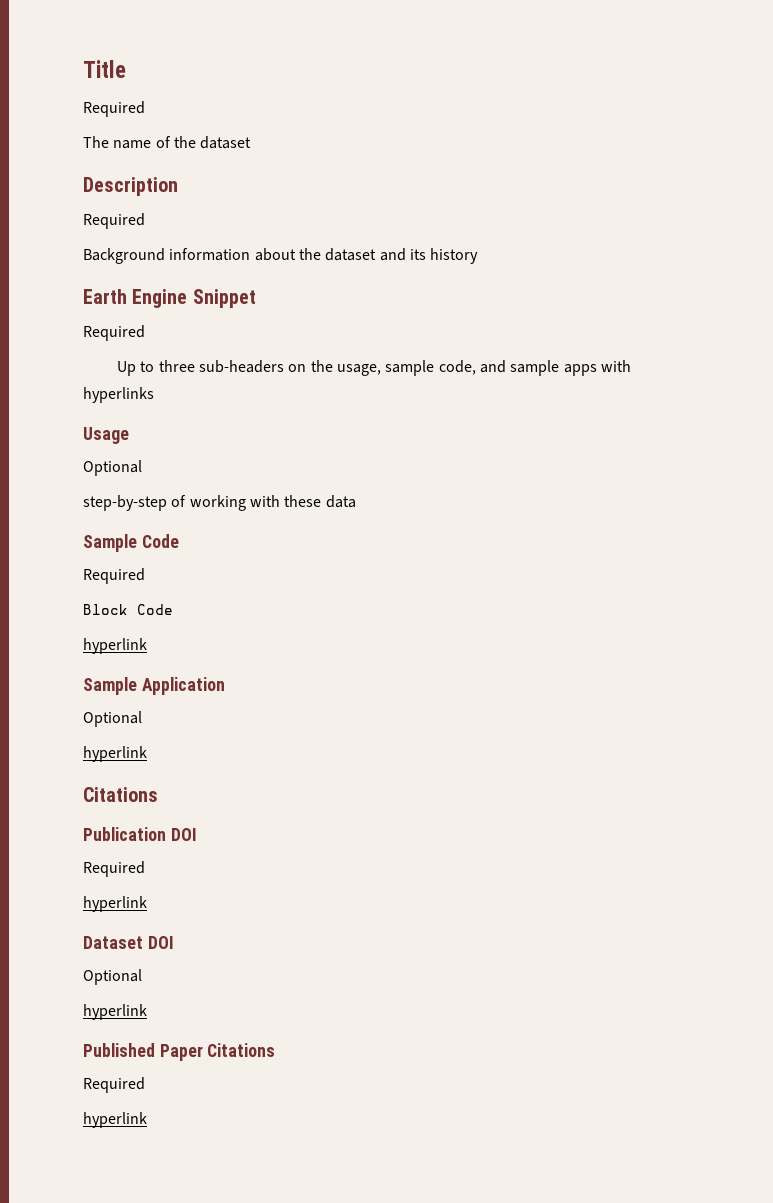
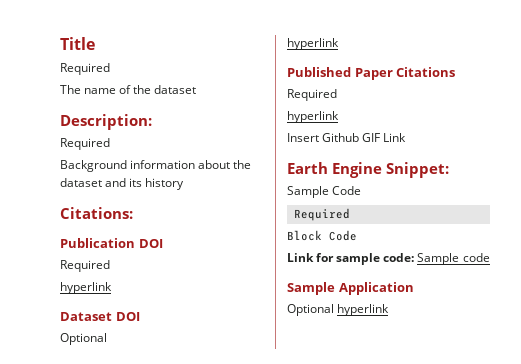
[83,177,178,196] Description -> [60,114,152,130] Description:
[83,289,256,308] [83,325,145,341] [117,360,631,376] [83,387,154,403] [83,427,129,444] [83,460,142,476] [83,495,356,511] [83,534,179,552] [83,568,145,584] [83,604,173,615] [83,638,147,654] [83,677,225,695] [83,711,142,727] [83,746,147,762] [83,787,158,802] Earth Engine Snippet // Required // Up to three sub-headers on the usage, sample code, and sample apps with hyperlinks // Usage // Optional // step-by-step of working with these data // Sample Code // Required // Block Code // hyperlink // Sample Application // Optional // hyperlink // Citations -> [60,207,133,219] Citations:
(147, 1120) none -> [287,133,407,142] [287,162,449,178] [287,186,362,198] [293,208,350,221] [287,230,357,241] [287,253,490,265] [287,282,414,295] [287,304,390,316] // Insert Github GIF Link // Earth Engine Snippet: // Sample Code // Required // Block Code // Link for sample code: Sample code // Sample Application // Optional hyperlink

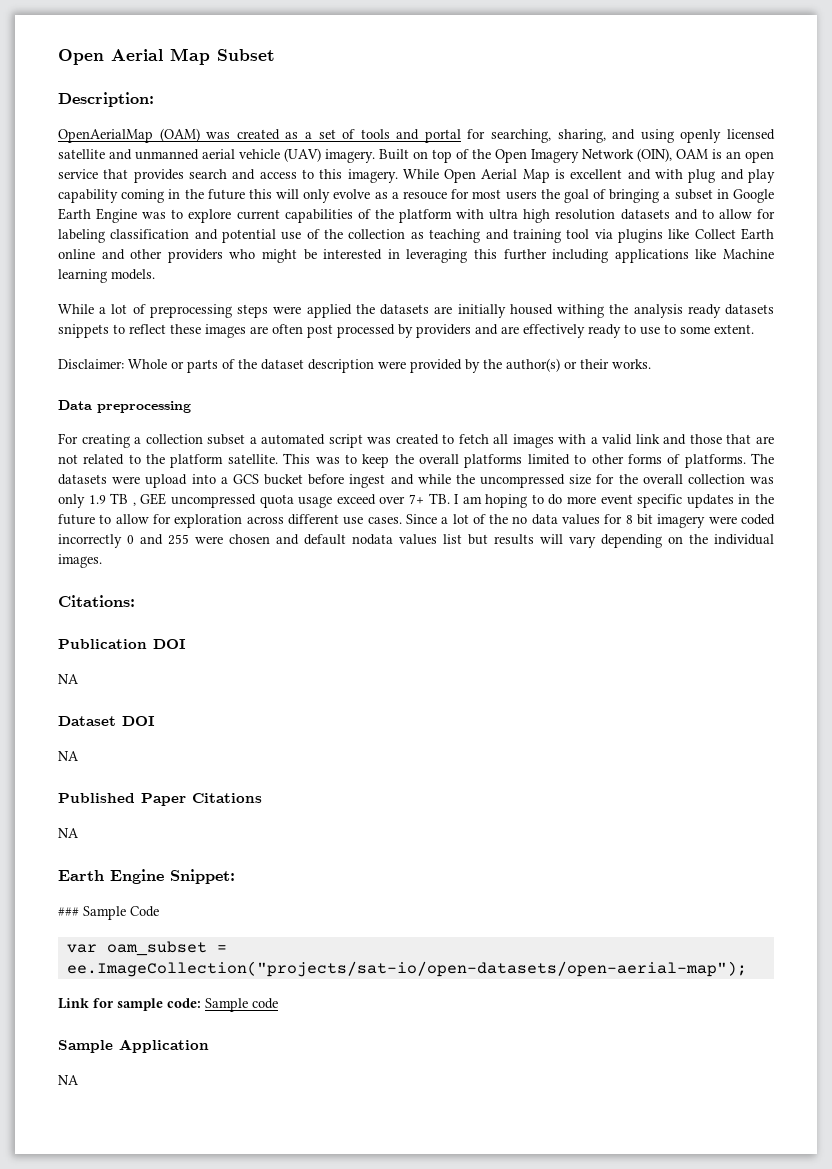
[60,37,95,50] [60,63,110,75] [60,85,197,94] [60,114,152,130] [60,138,110,150] [60,160,252,172] [60,178,185,190] Title // Required // The name of the dataset // Description: // Required // Background information about the dataset and its history -> [58,48,275,65] [58,92,154,107] [58,128,775,143] [58,148,774,163] [58,169,775,183] [58,189,774,203] [58,208,775,223] [58,228,775,243] [58,249,775,263] [58,269,155,283] [58,304,775,318] [58,324,754,338] [58,358,651,373] [58,400,191,413] [58,433,774,448] [58,453,774,468] [58,474,774,488] [58,493,774,508] [58,514,776,528] [58,534,774,548] [58,554,102,568] Open Aerial Map Subset // Description: // OpenAerialMap (OAM) was created as a set of tools and portal for searching, sharing, and using openly licensed satellite and unmanned aerial vehicle (UAV) imagery. Built on top of the Open Imagery Network (OIN), OAM is an open service that provides search and access to this imagery. While Open Aerial Map is excellent and with plug and play capability coming in the future this will only evolve as a resouce for most users the goal of bringing a subset in Google Earth Engine was to explore current capabilities of the platform with ultra high resolution datasets and to allow for labeling classification and potential use of the collection as teaching and training tool via plugins like Collect Earth online and other providers who might be interested in leveraging this further including applications like Machine learning models. // While a lot of preprocessing steps were applied the datasets are initially housed withing the analysis ready datasets snippets to reflect these images are often post processed by providers and are effectively ready to use to some extent. // Disclaimer: Whole or parts of the dataset description were provided by the author(s) or their works. // Data preprocessing // For creating a collection subset a automated script was created to fetch all images with a valid link and those that are not related to the platform satellite. This was to keep the overall platforms limited to other forms of platforms. The datasets were upload into a GCS bucket before ingest and while the uncompressed size for the overall collection was only 1.9 TB , GEE uncompressed quota usage exceed over 7+ TB. I am hoping to do more event specific updates in the future to allow for exploration across different use cases. Since a lot of the no data values for 8 bit imagery were coded incorrectly 0 and 255 were chosen and default nodata values list but results will vary depending on the individual images.
[60,260,110,272] [60,282,112,294] Required // hyperlink -> [58,674,79,684] NA
[60,333,107,345] [287,38,339,50] Optional // hyperlink -> [58,751,79,761] NA
[287,89,337,101] [287,111,339,123] [287,133,407,142] Required // hyperlink // Insert Github GIF Link -> [58,828,79,838] NA
(449, 170) none -> [58,907,79,916] ###
[293,208,350,221] [287,230,357,241] Required // Block Code -> [66,941,227,956] [66,961,747,977] var oam_subset = ee.ImageCollection("projects/sat-io/open-datasets/open-aerial-map");
[287,304,390,316] Optional hyperlink -> [58,1075,79,1085] NA

